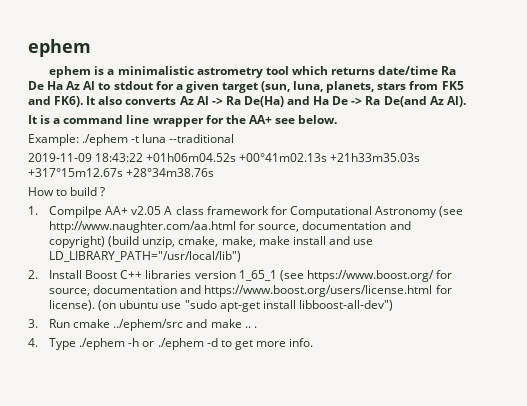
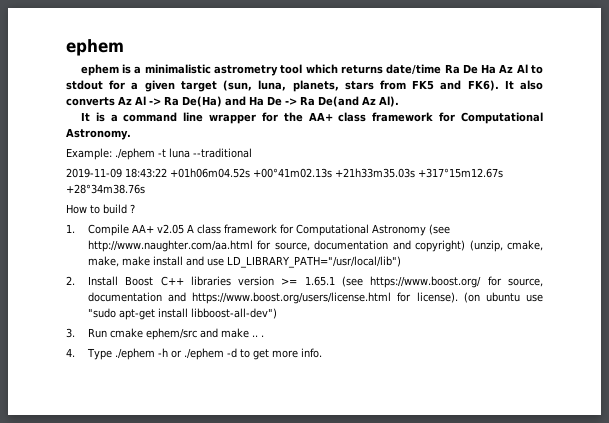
[274,115,338,124] see below. -> [338,112,544,124] [66,128,131,140] class framework for Computational Astronomy.
[49,206,103,218] Compilpe -> [87,224,129,236] Compile
[108,236,176,248] (build unzip, -> [469,240,503,252] (unzip,
[238,270,277,281] 1_65_1 -> [281,276,335,286] >= 1.65.1
[113,319,184,331] ../ephem/src -> [145,328,197,340] ephem/src

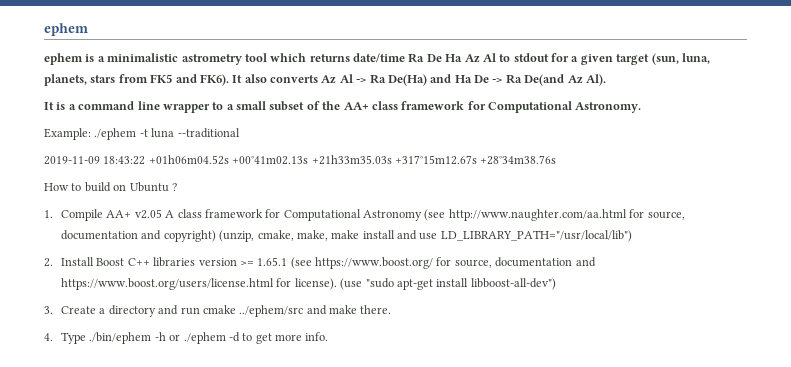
[261,112,278,122] for -> [212,101,320,111] to a small subset of
(127, 209) none -> [113,182,169,192] on Ubuntu
[463,292,543,303] (on ubuntu use -> [340,278,363,290] (use
[87,328,264,340] Run cmake ephem/src and make .. . -> [61,305,392,317] Create a directory and run cmake ../ephem/src and make there.
[114,348,155,360] ./ephem -> [89,332,152,344] ./bin/ephem

